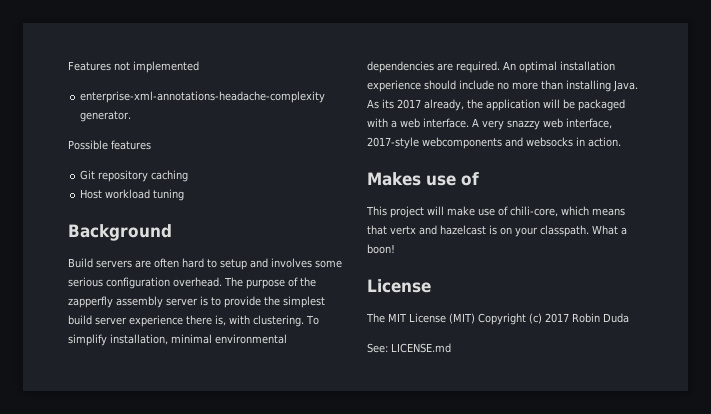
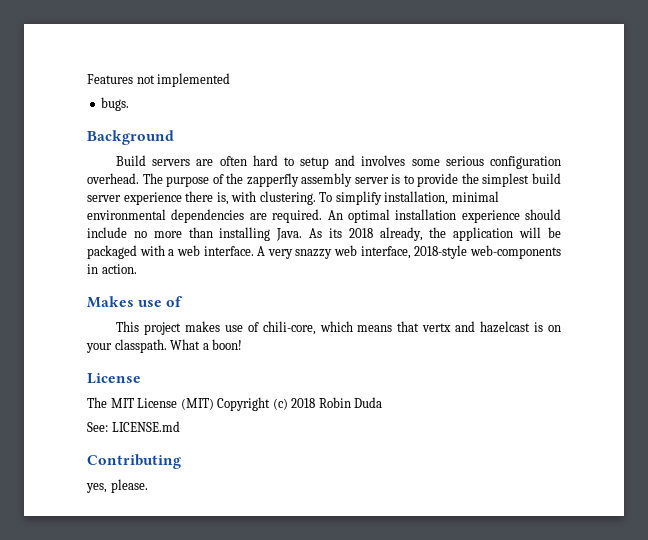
[80,91,326,103] [80,111,132,122] [68,140,151,150] [80,170,189,182] [80,189,185,201] enterprise-xml-annotations-headache-complexity generator. // Possible features // Git repository caching // Host workload tuning -> [101,97,130,111] bugs.
[397,99,421,109] 2017 -> [348,228,373,238] 2018
[367,137,573,149] 2017-style webcomponents and websocks -> [414,245,561,259] 2018-style web-components
[427,206,475,216] will make -> [184,321,220,332] makes
[545,313,569,323] 2017 -> [291,398,316,408] 2018
(451, 348) none -> [87,454,181,469] [86,479,148,493] // Contributing // yes, please.

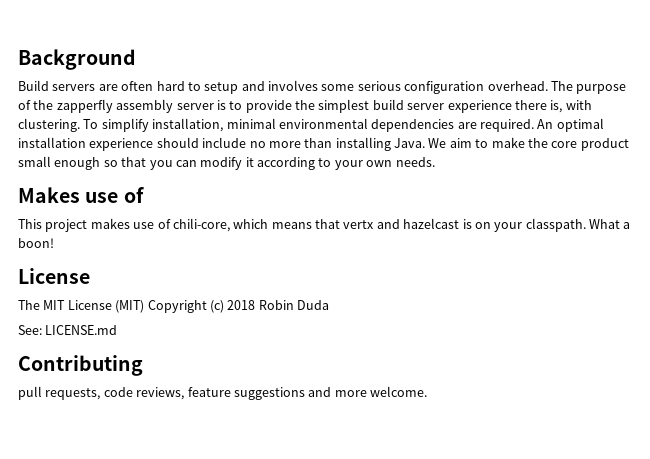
[87,73,231,87] [101,97,130,111] Features not implemented // bugs. // -> (18, 59) none
[309,227,562,241] [87,245,561,259] [87,264,137,274] As its 2018 already, the application will be packaged with a web interface. A very snazzy web interface, 2018-style web-components in action. -> [428,137,629,151] [18,156,435,170] We aim to make the core product small enough so that you can modify it according to your own needs.
[86,479,148,493] yes, please. -> [18,386,427,400] pull requests, code reviews, feature suggestions and more welcome.

